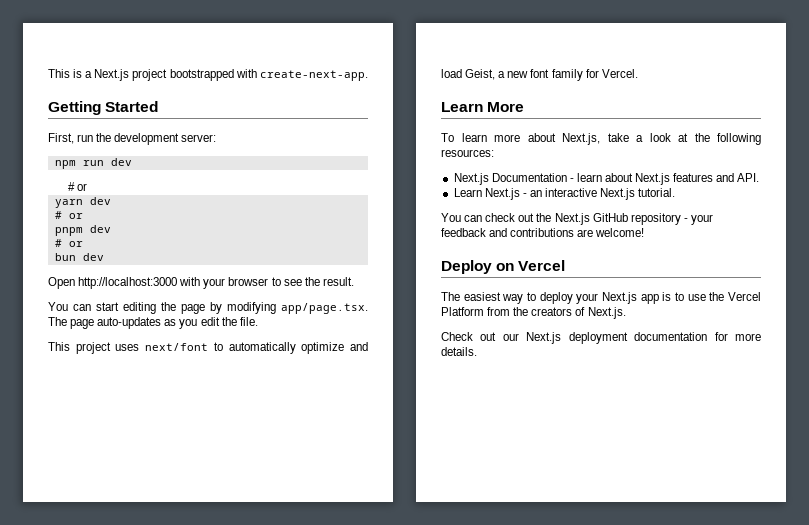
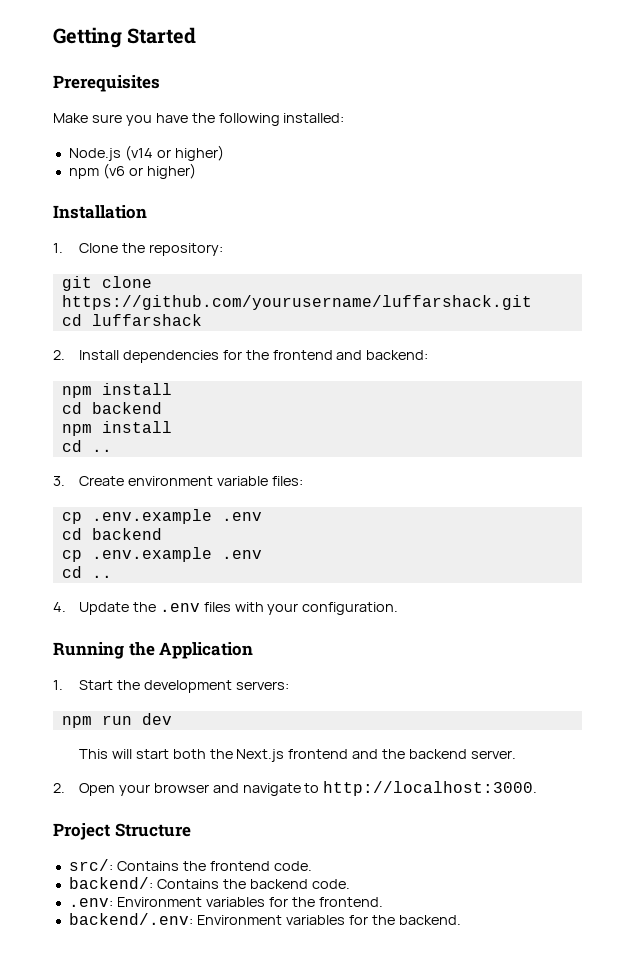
[48,69,368,81] [48,101,159,115] [48,133,94,144] This is a Next.js project bootstrapped with create-next-app. // Getting Started // First, run -> [53,27,197,48] [53,75,160,92] [53,113,345,126] [68,145,224,161] [68,163,196,179] [53,205,147,219] [53,243,223,256] [61,276,152,291] [61,295,532,310] [61,314,202,326] [53,350,429,363] [61,383,172,398] [61,402,162,414] [61,421,172,436] [61,440,112,452] [53,476,303,486] [61,509,262,524] [61,528,162,540] [61,547,262,562] [61,566,112,578] [53,602,399,615] [53,642,254,659] [53,680,113,690] Getting Started // Prerequisites // Make sure you have the following installed: // Node.js (v14 or higher) // npm (v6 or higher) // Installation // 1. Clone the repository: // git clone https://github.com/yourusername/luffarshack.git // cd luffarshack // 2. Install dependencies for the frontend and backend: // npm install // cd backend // npm install // cd .. // 3. Create environment variable files: // cp .env.example .env // cd backend // cp .env.example .env // cd .. // 4. Update the .env files with your configuration. // Running the Application // 1. Start
[181,134,217,142] server: -> [235,681,289,690] servers:
[67,182,88,191] [54,197,111,208] [54,211,83,219] [54,225,111,236] [54,239,83,247] [54,253,104,261] [48,277,354,289] [48,302,368,314] [48,317,258,329] [48,342,368,354] [441,69,638,81] [441,102,525,112] [441,133,761,145] [441,149,494,157] [453,173,760,185] [453,188,676,200] [441,213,713,225] [441,228,645,237] [441,260,566,274] [441,292,761,304] [441,307,626,319] [441,332,761,344] [441,347,477,356] # or // yarn dev // # or // pnpm dev // # or // bun dev // Open http://localhost:3000 with your browser to see the result. // You can start editing the page by modifying app/page.tsx. The page auto-updates as you edit the file. // This project uses next/font to automatically optimize and load Geist, a new font family for Vercel. // Learn More // To learn more about Next.js, take a look at the following resources: // Next.js Documentation - learn about Next.js features and API. // Learn Next.js - an interactive Next.js tutorial. // You can check out the Next.js GitHub repository - your feedback and contributions are welcome! // Deploy on Vercel // The easiest way to deploy your Next.js app is to use the Vercel Platform from the creators of Next.js. // Check out our Next.js deployment documentation for more details. -> [78,749,517,762] [53,781,538,796] [53,823,191,840] [68,859,312,871] [68,877,350,889] [68,897,383,907] [68,913,461,925] This will start both the Next.js frontend and the backend server. // 2. Open your browser and navigate to http://localhost:3000. // Project Structure // src/: Contains the frontend code. // backend/: Contains the backend code. // .env: Environment variables for the frontend. // backend/.env: Environment variables for the backend.

